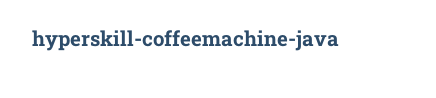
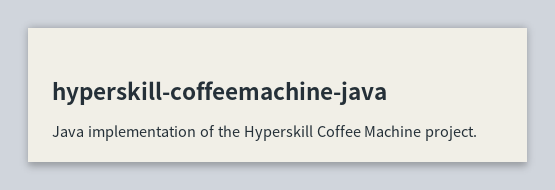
(339, 40) none -> [52,125,478,141] // Java implementation of the Hyperskill Coffee Machine project.

